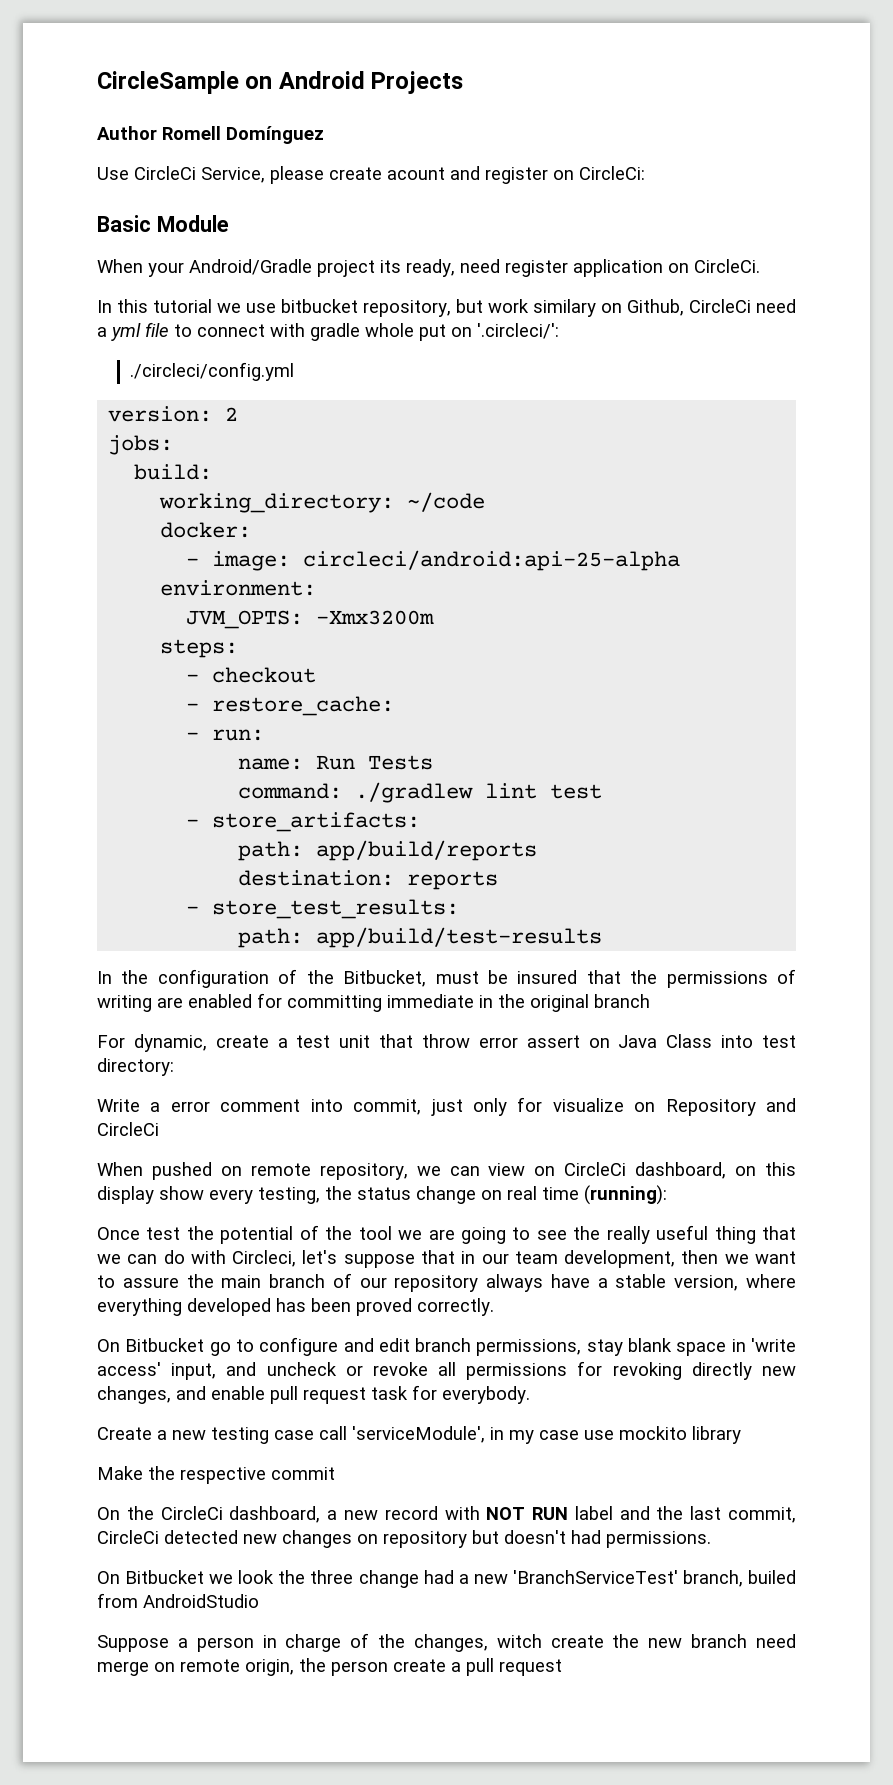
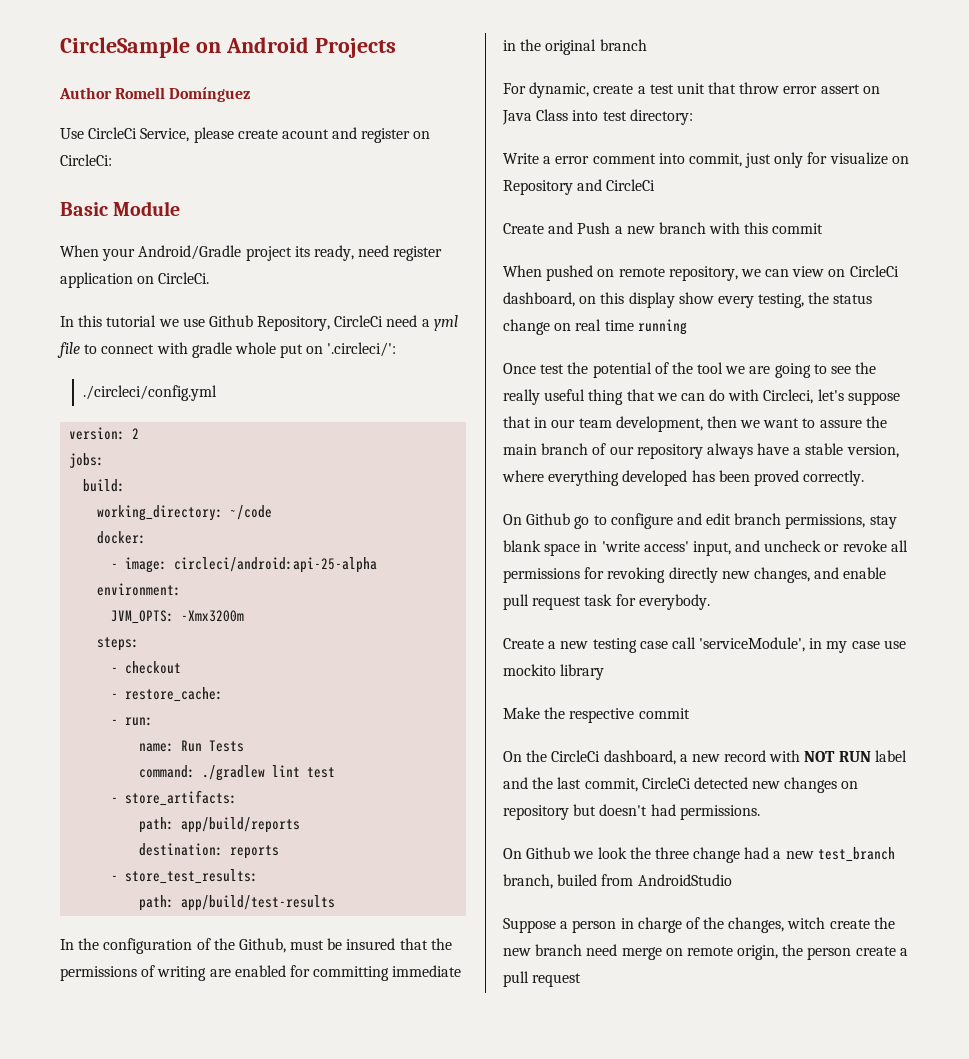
[281,299,684,317] bitbucket repository, but work similary on Github, -> [208,315,331,331] Github Repository,
[343,970,427,987] Bitbucket, -> [238,938,286,953] Github,
(159, 1129) none -> [503,222,824,234] // Create and Push a new branch with this commit
[584,1185,667,1205] (running): -> [637,319,687,335] running
[125,1338,205,1352] Bitbucket -> [526,513,571,525] Github
[125,1570,205,1584] Bitbucket -> [526,847,571,859] Github
[512,1570,678,1584] 'BranchServiceTest' -> [817,847,895,862] test_branch

